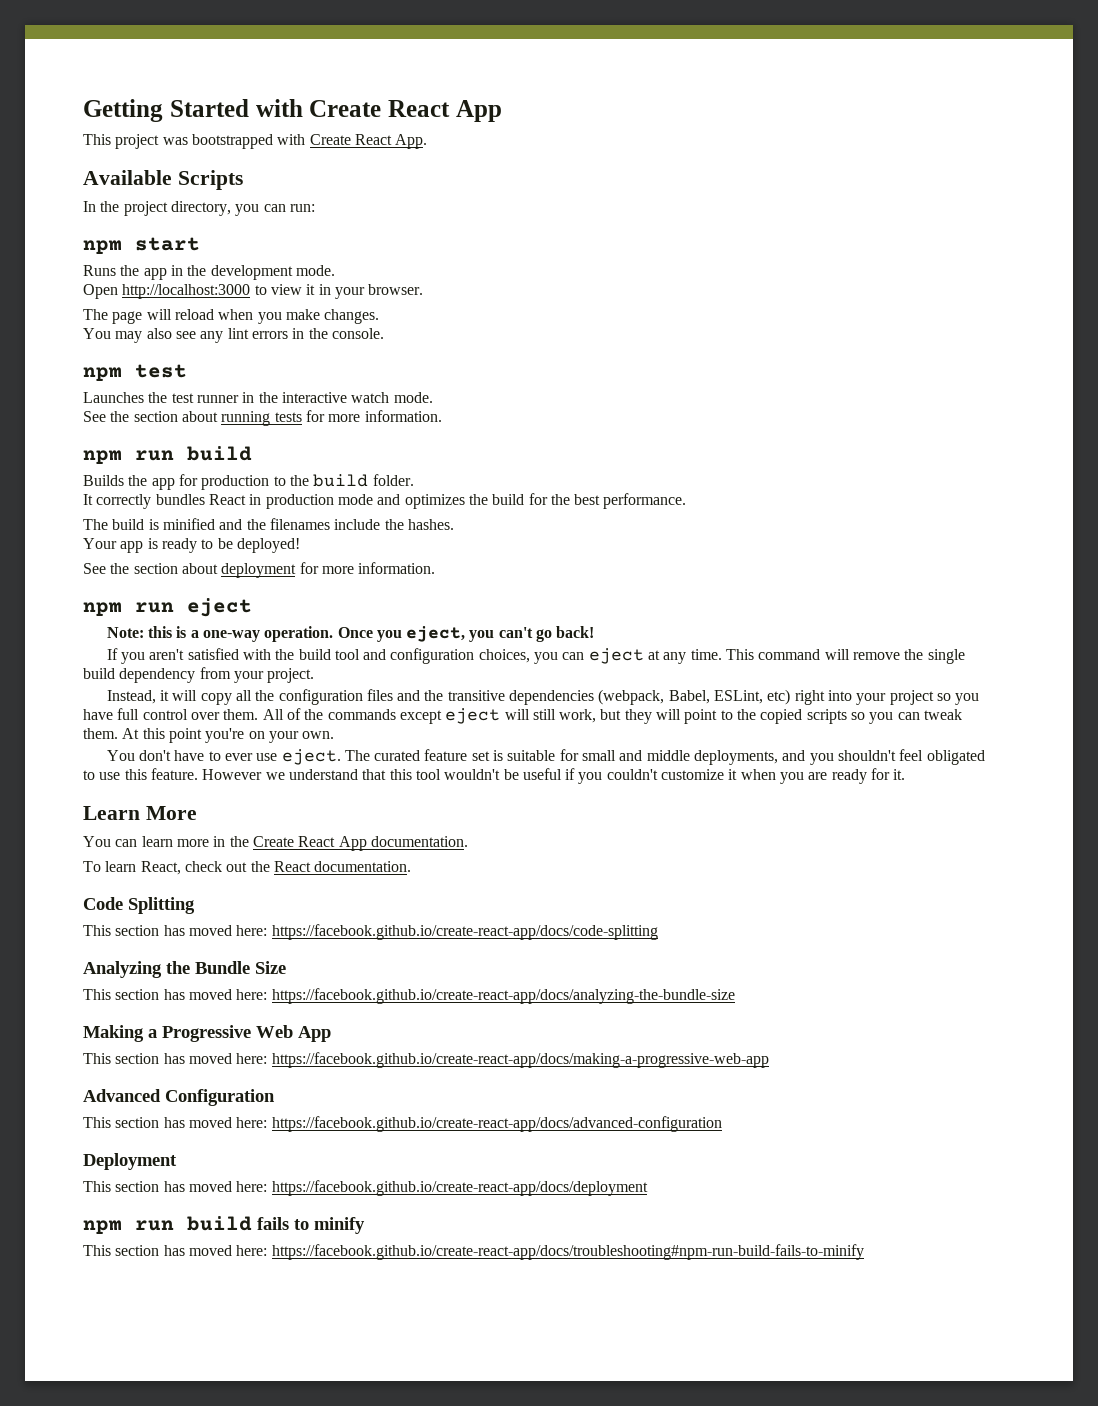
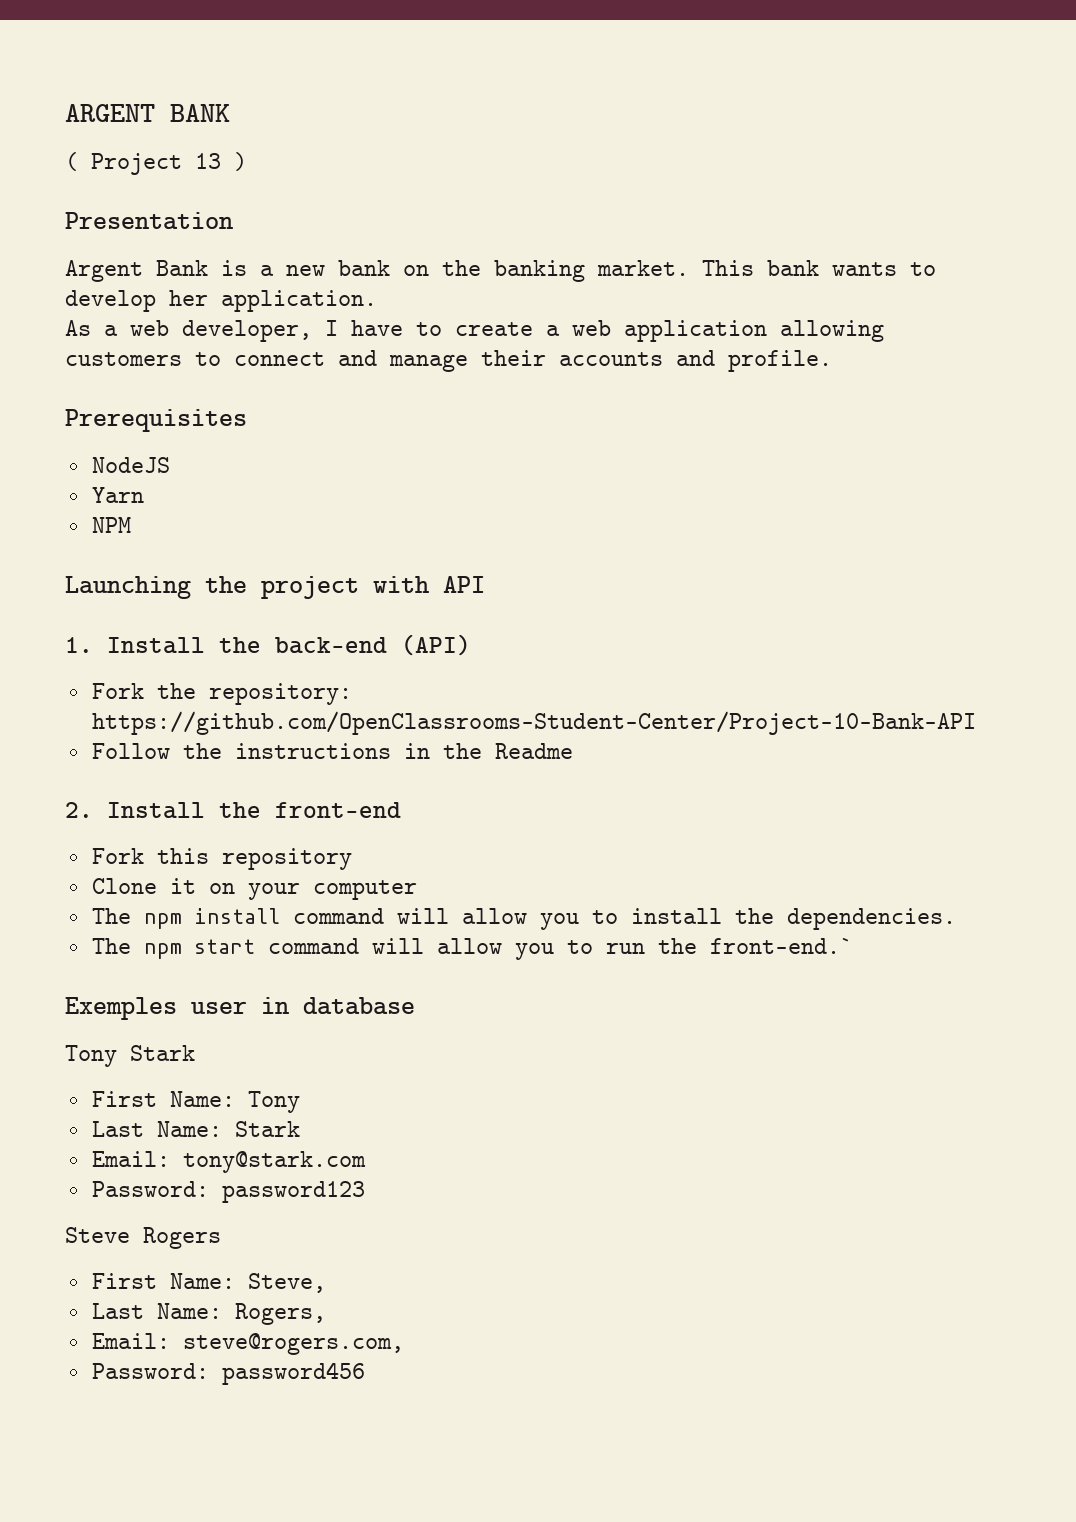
[83,99,502,122] [83,134,428,149] [83,170,243,190] [83,201,315,216] [83,237,200,254] [83,265,335,280] [83,284,424,299] [83,309,380,324] [83,328,384,343] [83,364,187,381] [83,392,433,403] [83,410,442,426] [83,446,252,464] [83,474,414,490] [83,493,687,509] [83,518,454,530] [83,538,300,553] [83,562,436,578] [83,598,252,617] [106,626,595,642] [106,648,965,664] [83,667,315,683] [106,689,980,705] [83,708,963,724] [83,728,335,743] [106,749,985,765] [83,768,906,784] [83,806,197,820] [83,836,468,851] [83,861,412,875] [83,897,195,914] [83,924,658,940] [83,961,286,978] [83,988,735,1004] [83,1025,331,1042] [83,1052,769,1068] [83,1089,275,1106] [83,1116,722,1132] [83,1153,177,1170] [83,1180,648,1196] [83,1216,365,1234] [83,1244,864,1260] Getting Started with Create React App // This project was bootstrapped with Create React App. // Available Scripts // In the project directory, you can run: // npm start // Runs the app in the development mode. // Open http://localhost:3000 to view it in your browser. // The page will reload when you make changes. // You may also see any lint errors in the console. // npm test // Launches the test runner in the interactive watch mode. // See the section about running tests for more information. // npm run build // Builds the app for production to the build folder. // It correctly bundles React in production mode and optimizes the build for the best performance. // The build is minified and the filenames include the hashes. // Your app is ready to be deployed! // See the section about deployment for more information. // npm run eject // Note: this is a one-way operation. Once you eject, you can't go back! // If you aren't satisfied with the build tool and configuration choices, you can eject at any time. This command will remove the single build dependency from your project. // Instead, it will copy all the configuration files and the transitive dependencies (webpack, Babel, ESLint, etc) right into your project so you have full control over them. All of the commands except eject will still work, but they will point to the copied scripts so you can tweak them. At this point you're on your own. // You don't have to ever use eject. The curated feature set is suitable for small and middle deployments, and you shouldn't feel obligated to use this feature. However we understand that this tool wouldn't be useful if you couldn't customize it when you are ready for it. // Learn More // You can learn more in the Create React App documentation. // To learn React, check out the React documentation. // Code Splitting // This section has moved here: https://facebook.github.io/create-react-app/docs/code-splitting // Analyzing the Bundle Size // This section has moved here: https://facebook.github.io/create-react-app/docs/analyzing-the-bundle-size // Making a Progressive Web App // This section has moved here: https://facebook.github.io/create-react-app/docs/making-a-progressive-web-app // Advanced Configuration // This section has moved here: https://facebook.github.io/create-react-app/docs/advanced-configuration // Deployment // This section has moved here: https://facebook.github.io/create-react-app/docs/deployment // npm run build fails to minify // This section has moved here: https://facebook.github.io/create-react-app/docs/troubleshooting#npm-run-build-fails-to-minify -> [65,104,230,122] [65,152,247,175] [65,212,234,230] [65,260,936,282] [65,290,377,312] [65,320,884,342] [65,350,832,372] [65,409,247,432] [91,457,170,473] [91,487,144,503] [91,517,131,533] [65,576,485,599] [65,634,471,656] [91,683,352,705] [91,711,976,735] [91,743,573,759] [65,802,401,819] [91,848,352,870] [91,878,417,900] [91,908,956,930] [91,938,853,960] [65,997,415,1020] [65,1045,195,1067] [91,1091,300,1113] [91,1121,300,1137] [91,1151,366,1173] [91,1181,365,1203] [65,1227,221,1249] [91,1273,326,1293] [91,1303,326,1325] [91,1333,404,1355] [91,1362,365,1385] ARGENT BANK // ( Project 13 ) // Presentation // Argent Bank is a new bank on the banking market. This bank wants to develop her application. // As a web developer, I have to create a web application allowing customers to connect and manage their accounts and profile. // Prerequisites // NodeJS // Yarn // NPM // Launching the project with API // 1. Install the back-end (API) // Fork the repository: https://github.com/OpenClassrooms-Student-Center/Project-10-Bank-API // Follow the instructions in the Readme // 2. Install the front-end // Fork this repository // Clone it on your computer // The npm install command will allow you to install the dependencies. // The npm start command will allow you to run the front-end.` // Exemples user in database // Tony Stark // First Name: Tony // Last Name: Stark // Email: tony@stark.com // Password: password123 // Steve Rogers // First Name: Steve, // Last Name: Rogers, // Email: steve@rogers.com, // Password: password456

